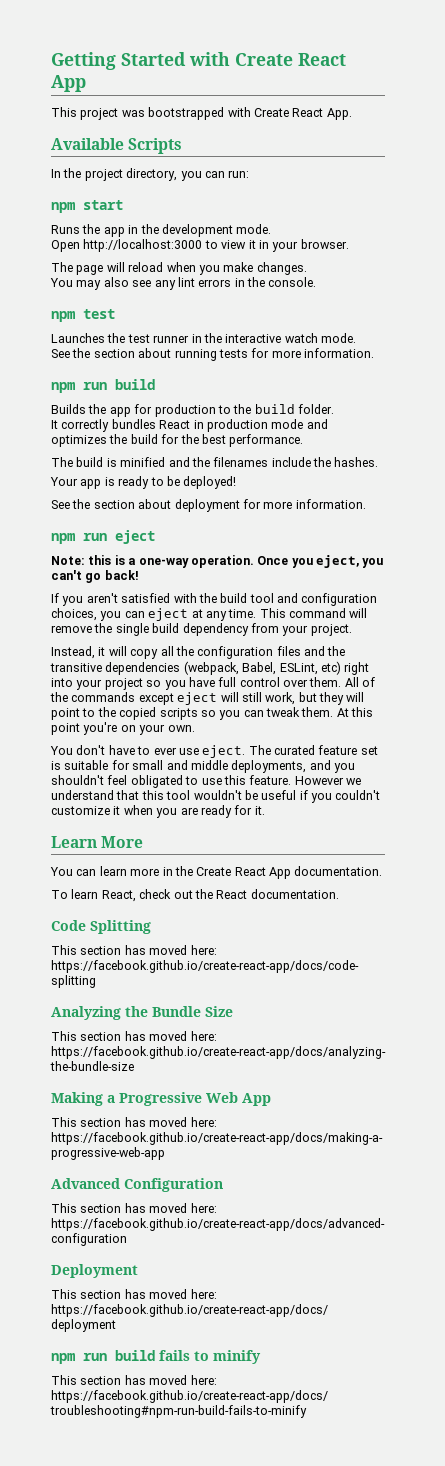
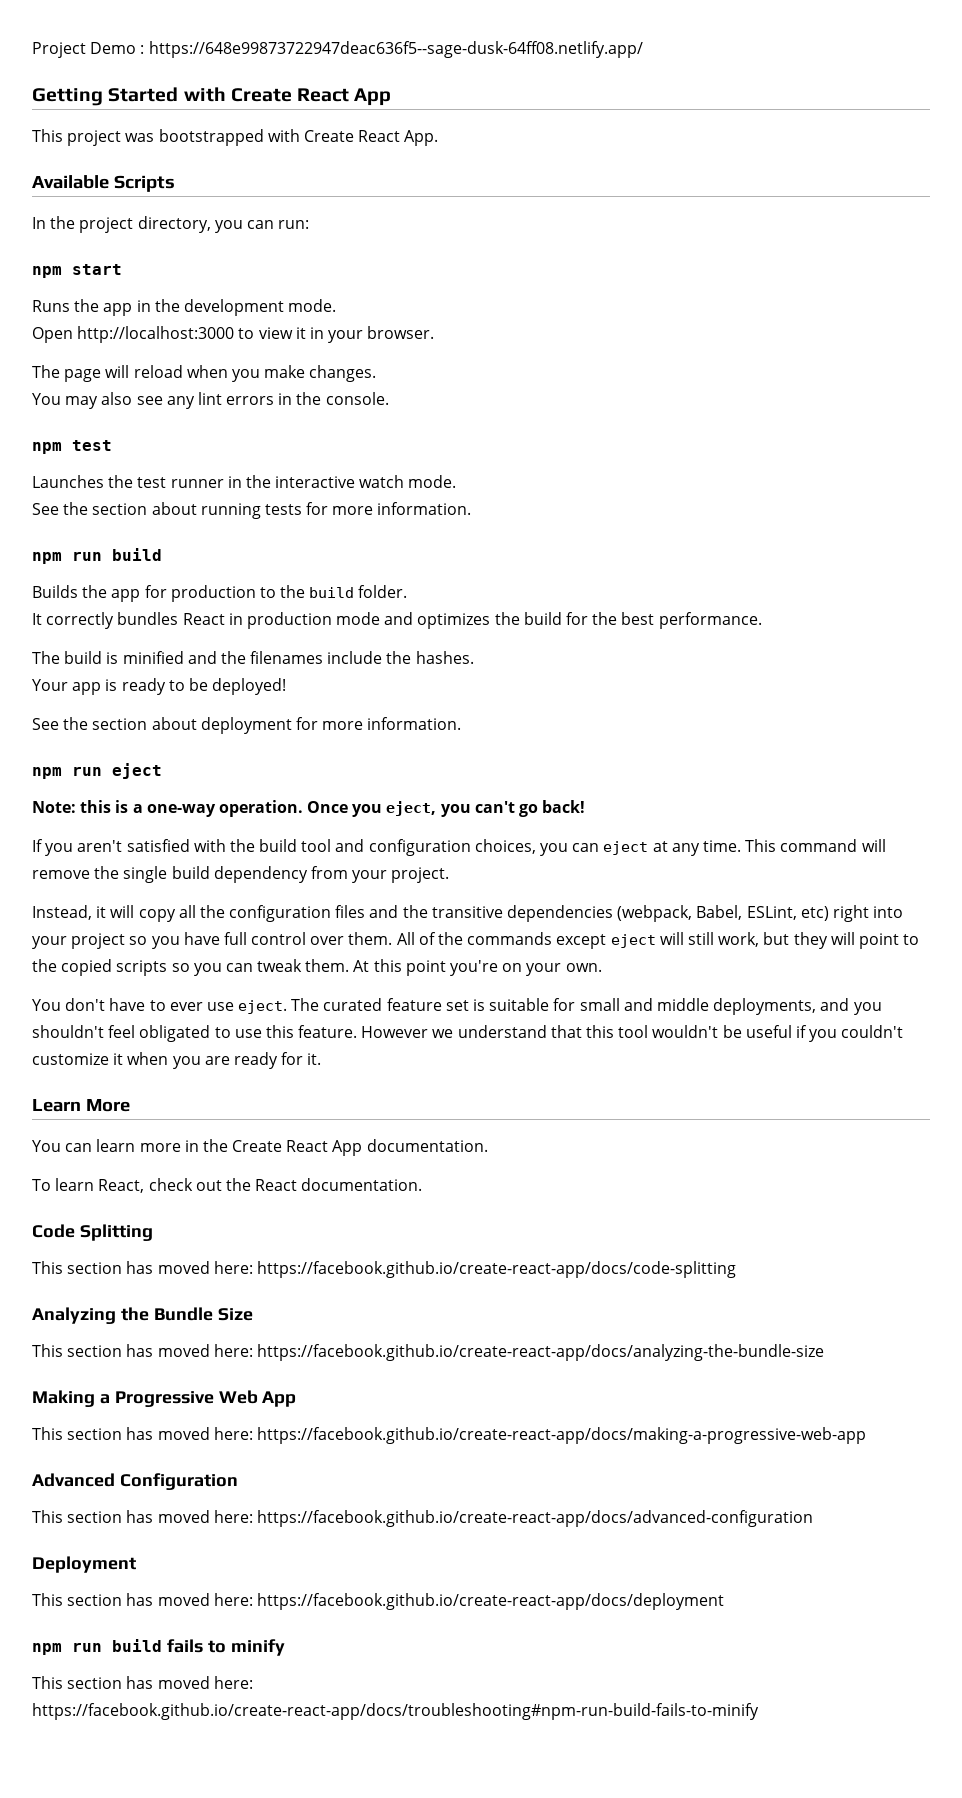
(51, 61) none -> [32,41,643,58] Project Demo : https://648e99873722947deac636f5--sage-dusk-64ff08.netlify.app/ //

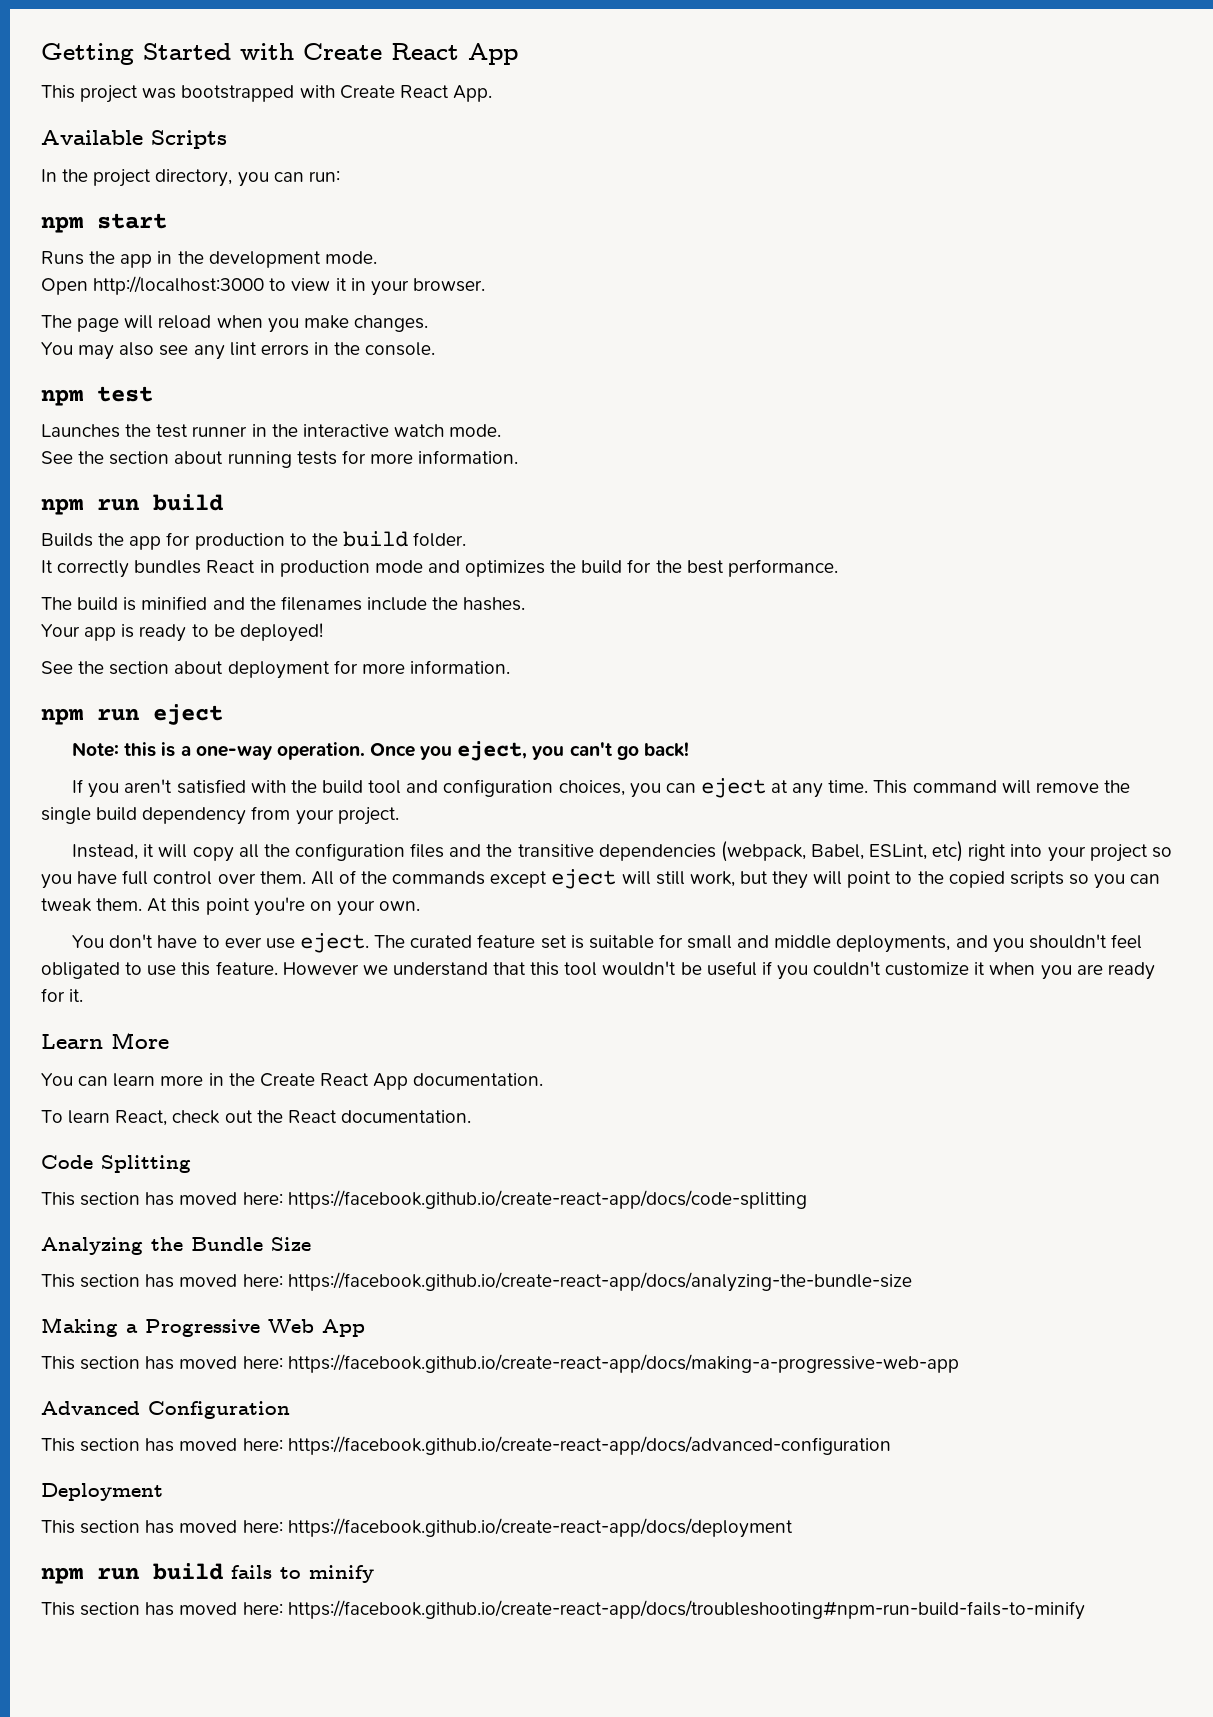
[32,41,643,58] Project Demo : https://648e99873722947deac636f5--sage-dusk-64ff08.netlify.app/ // -> (41, 54) none

